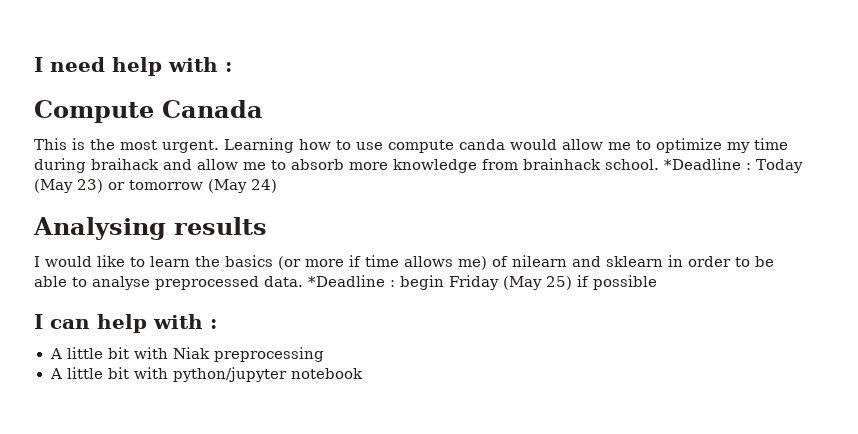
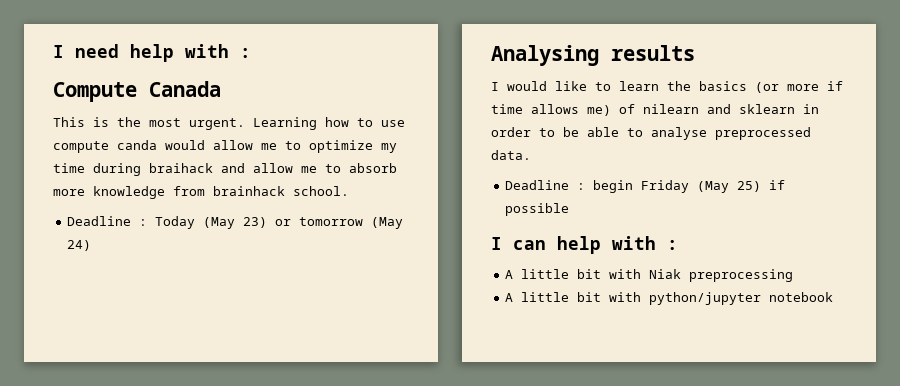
[664,158,741,170] *Deadline -> [67,216,132,226] // Deadline
[308,275,385,287] *Deadline -> [505,180,570,190] // Deadline

